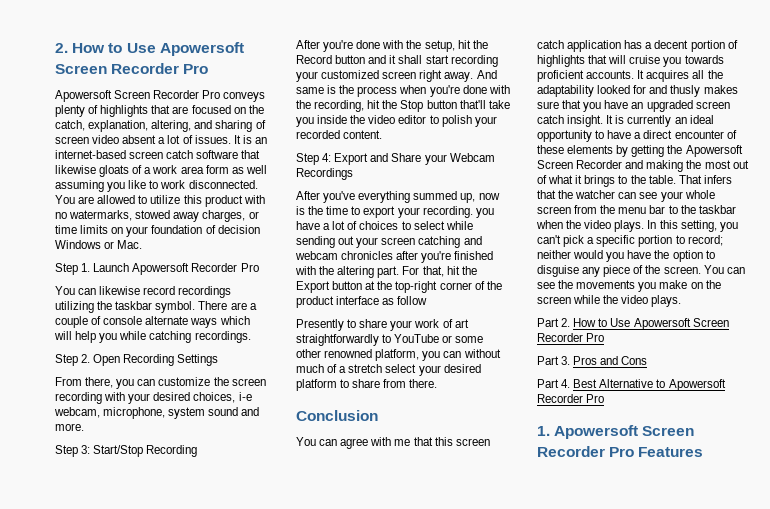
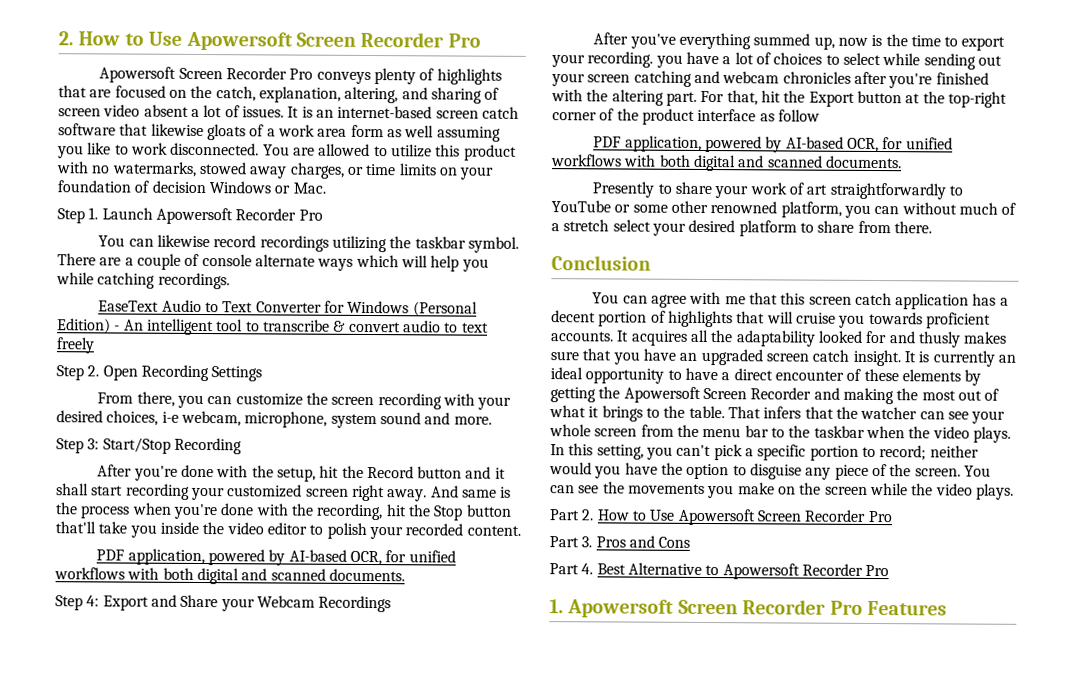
(251, 337) none -> [98,299,478,317] [57,318,489,336] [56,337,95,354] // EaseText Audio to Text Converter for Windows (Personal Edition) - An intelligent tool to transcribe & convert audio to text freely
(383, 134) none -> [96,548,456,566] [54,567,405,585] // PDF application, powered by AI-based OCR, for unified workflows with both digital and scanned documents.
(428, 300) none -> [593,135,953,153] [551,154,902,172] // PDF application, powered by AI-based OCR, for unified workflows with both digital and scanned documents.

